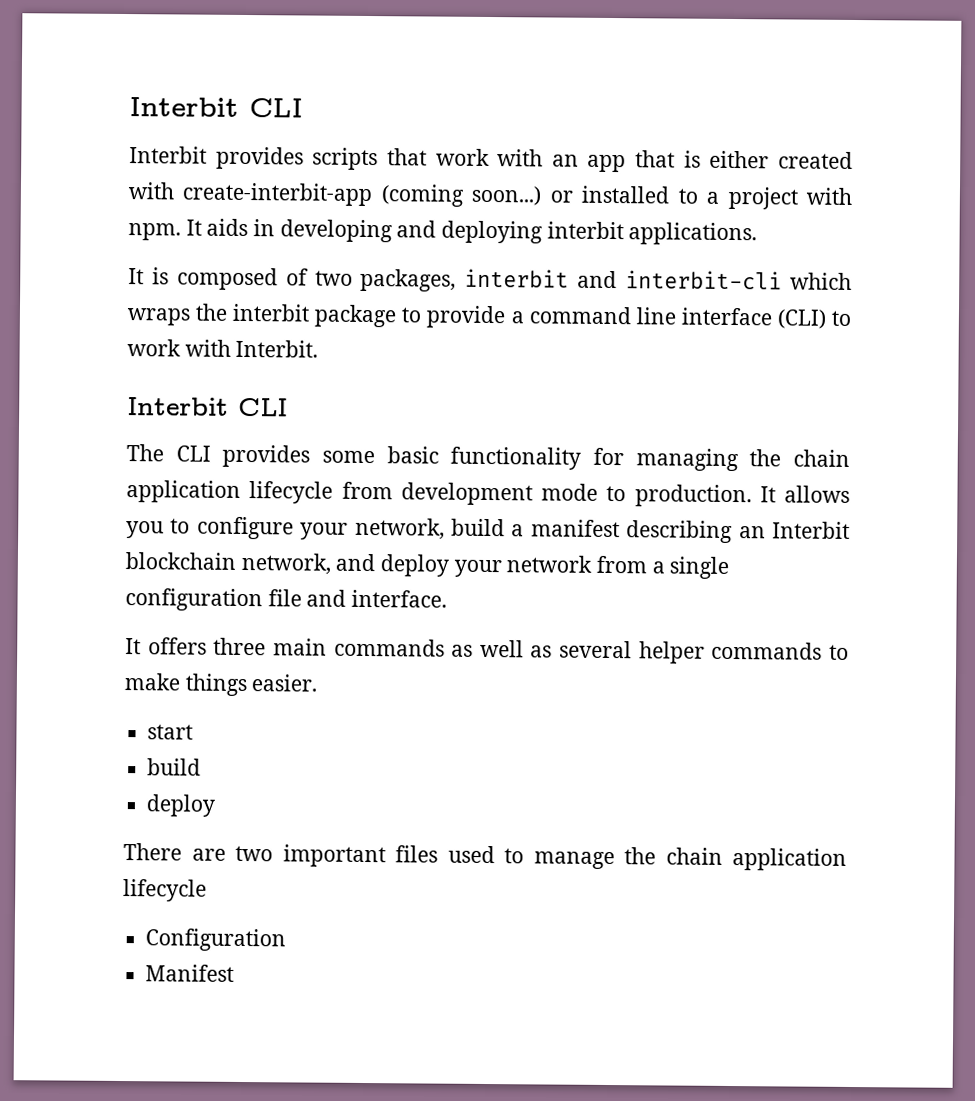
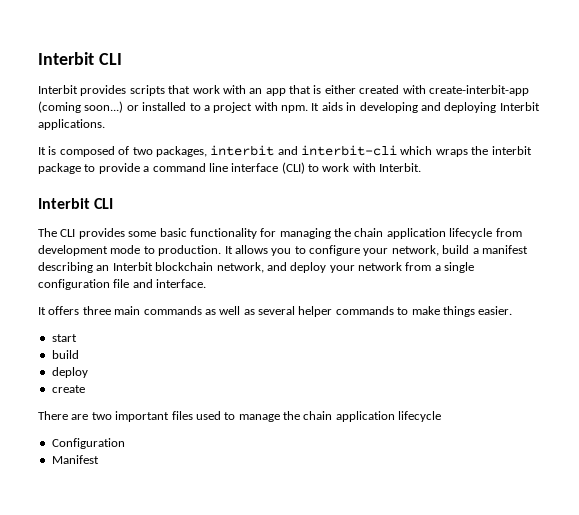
[546,221,624,240] interbit -> [499,102,540,111] Interbit
(216, 805) none -> [51,385,85,393] // create

